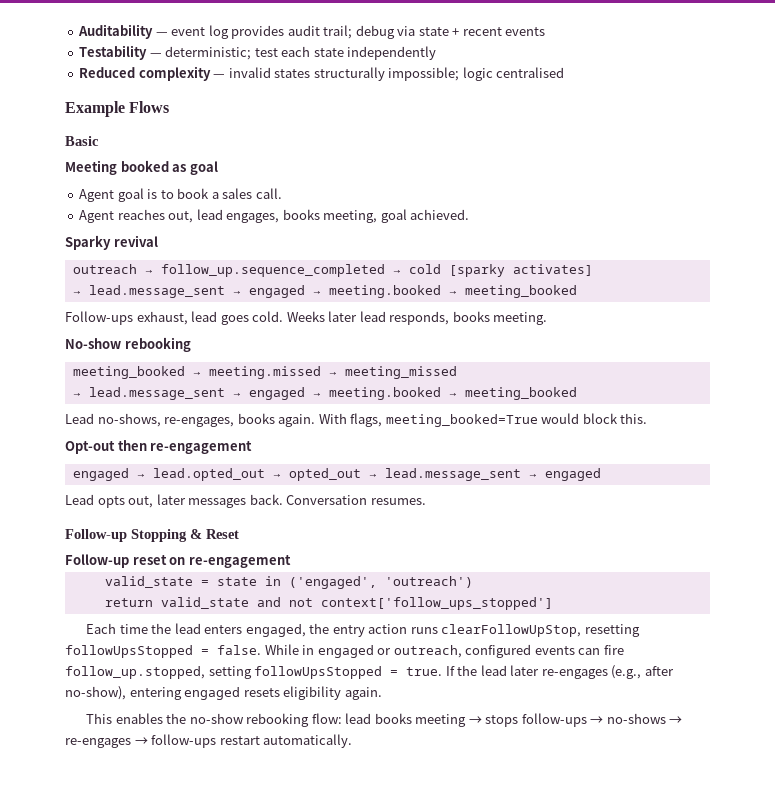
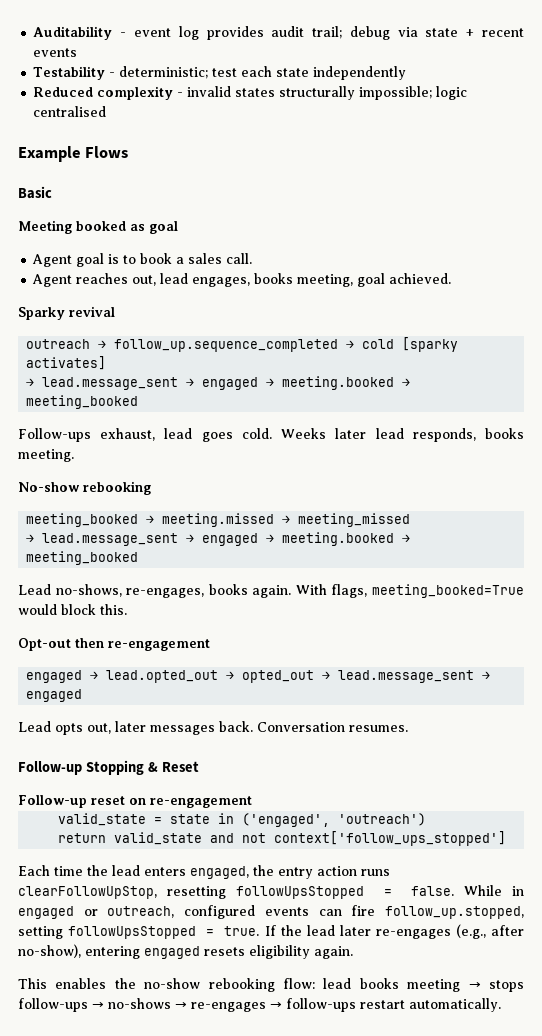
[155,32,168,36] — -> [120,32,127,37] -
[149,53,162,57] — -> [109,72,116,77] -
[213,74,226,78] — -> [177,92,184,97] -

